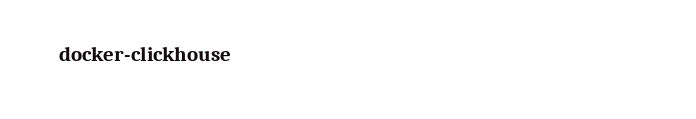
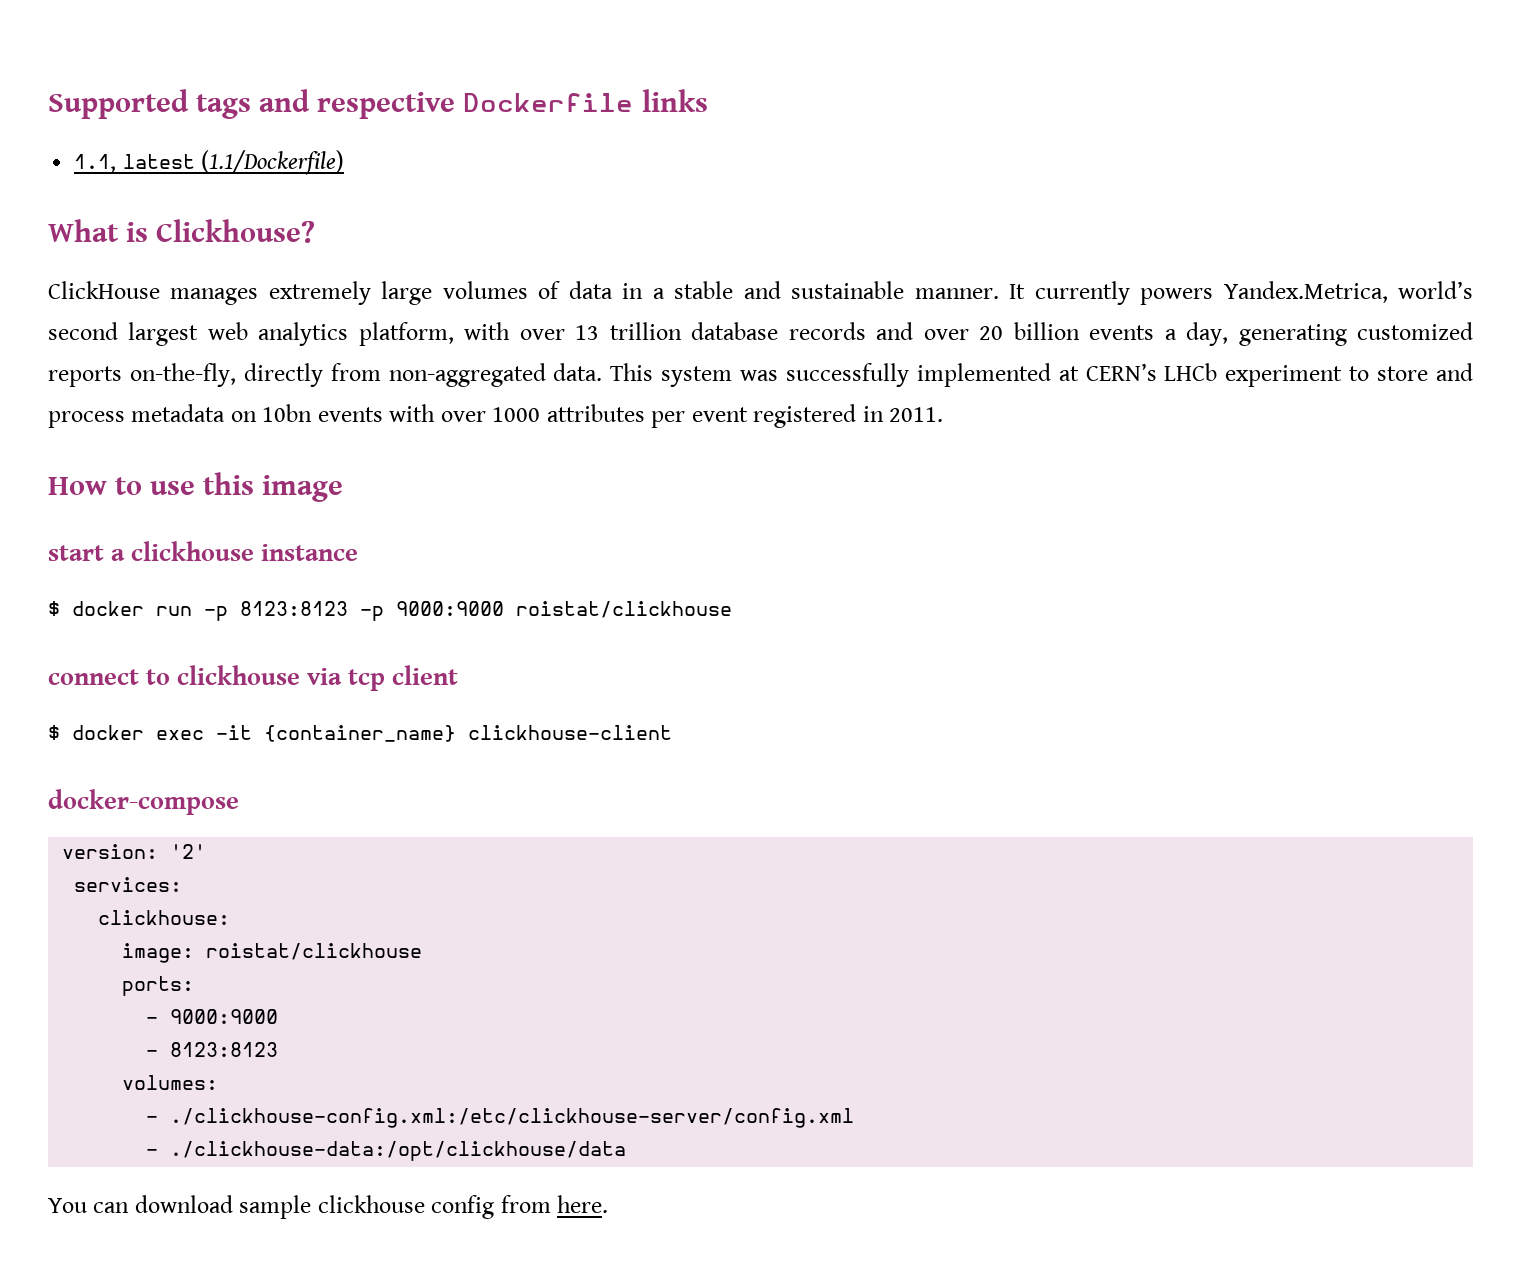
[59,46,231,61] docker-clickhouse -> [48,89,708,119] [74,150,345,175] [48,219,316,243] [48,281,1474,305] [48,322,1473,346] [48,363,1474,387] [48,404,944,428] [48,472,344,502] [48,541,359,561] [48,601,732,621] [48,665,459,691] [48,725,672,742] [48,789,239,815] [62,844,207,859] [74,877,183,892] [98,910,231,925] [122,943,423,963] [122,976,195,996] [146,1009,279,1024] [146,1042,279,1057] [122,1075,219,1090] [146,1108,855,1128] [146,1141,627,1161] [48,1195,609,1219] Supported tags and respective Dockerfile links // 1.1, latest (1.1/Dockerfile) // What is Clickhouse? // ClickHouse manages extremely large volumes of data in a stable and sustainable manner. It currently powers Yandex.Metrica, world’s second largest web analytics platform, with over 13 trillion database records and over 20 billion events a day, generating customized reports on-the-fly, directly from non-aggregated data. This system was successfully implemented at CERN’s LHCb experiment to store and process metadata on 10bn events with over 1000 attributes per event registered in 2011. // How to use this image // start a clickhouse instance // $ docker run -p 8123:8123 -p 9000:9000 roistat/clickhouse // connect to clickhouse via tcp client // $ docker exec -it {container_name} clickhouse-client // docker-compose // version: '2' // services: // clickhouse: // image: roistat/clickhouse // ports: // - 9000:9000 // - 8123:8123 // volumes: // - ./clickhouse-config.xml:/etc/clickhouse-server/config.xml // - ./clickhouse-data:/opt/clickhouse/data // You can download sample clickhouse config from here.

